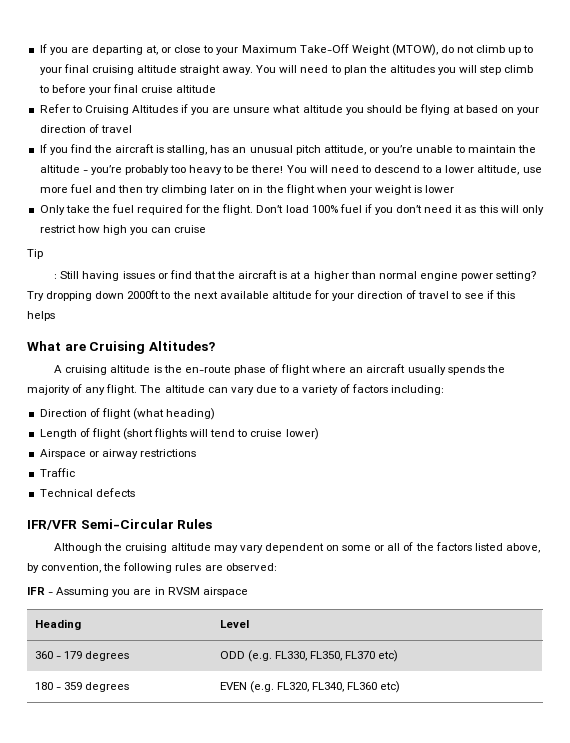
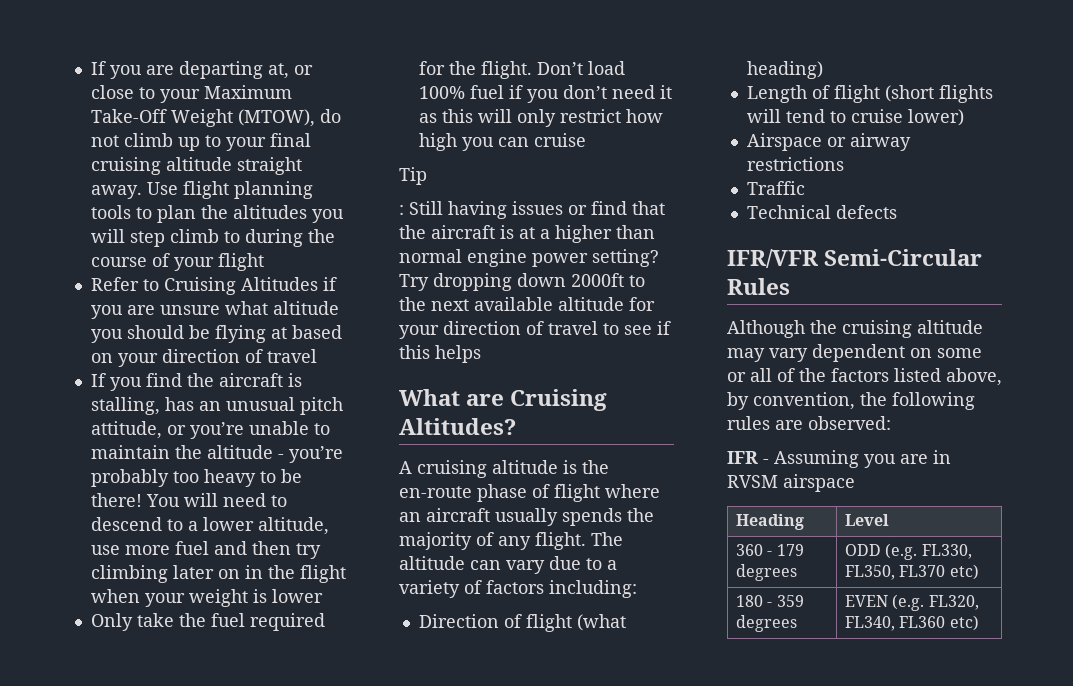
[256,65,329,73] You will need -> [146,181,313,199] [90,205,131,219] Use flight planning tools
[51,84,217,95] before your final cruise altitude -> [244,229,335,247] [90,253,264,271] during the course of your flight

